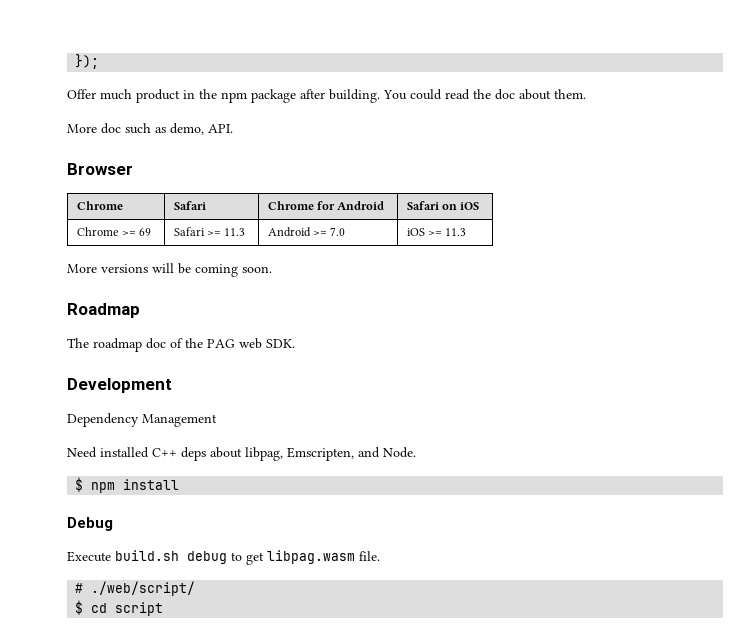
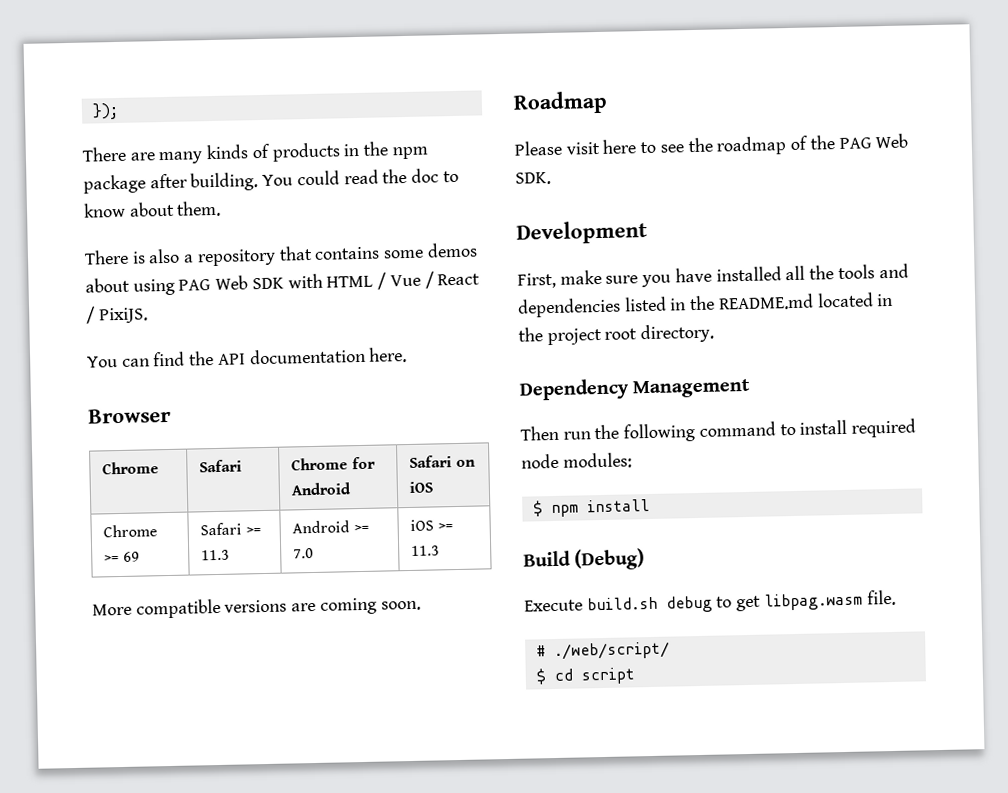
[67,89,180,103] Offer much product -> [82,142,341,165] There are many kinds of products
(515, 94) none -> [442,170,459,183] [83,202,126,218] to know
[67,123,233,135] More doc such as demo, API. -> [84,242,478,267] [85,271,481,296] [86,306,148,324] [87,347,408,368] There is also a repository that contains some demos about using PAG Web SDK with HTML / Vue / React / PixiJS. // You can find the API documentation here.
[101,263,191,274] versions will be -> [135,598,317,619] compatible versions are
[67,338,166,352] The roadmap doc -> [514,136,788,156] Please visit here to see the roadmap
[239,338,262,349] web -> [875,133,909,149] Web
[67,413,217,427] [67,447,416,461] Dependency Management // Need installed C++ deps about libpag, Emscripten, and Node. -> [517,263,909,289] [517,292,894,318] [518,323,715,346] [519,378,752,401] [520,418,917,443] [521,452,632,469] First, make sure you have installed all the tools and dependencies listed in the README.md located in the project root directory. // Dependency Management // Then run the following command to install required node modules:
[67,517,113,531] Debug -> [523,548,646,571] Build (Debug)

